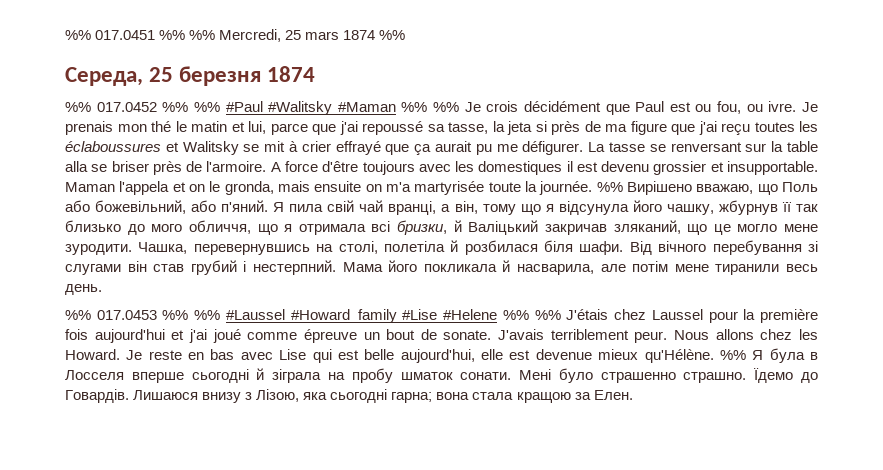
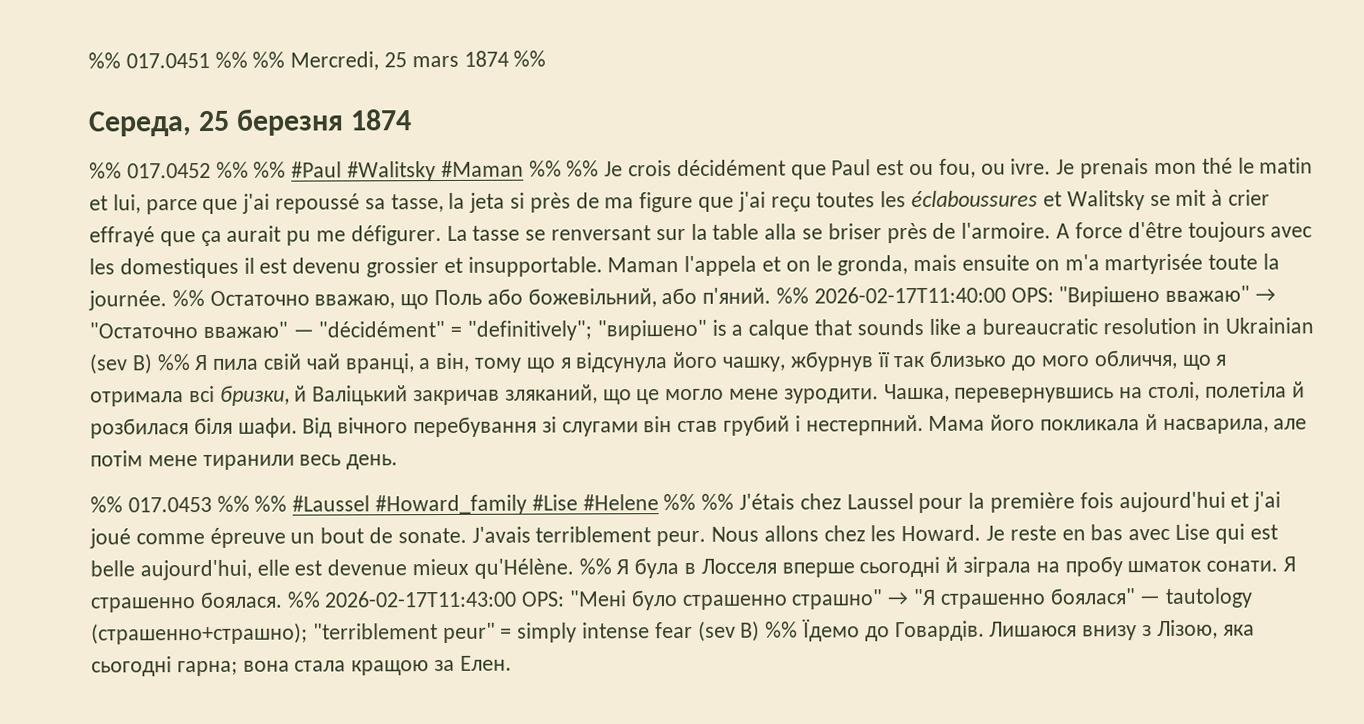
[627,181,692,195] Вирішено -> [209,290,310,306] Остаточно
(269, 206) none -> [776,285,1277,307] [89,317,1314,341] [89,353,191,375] %% 2026-02-17T11:40:00 OPS: "Вирішено вважаю" → "Остаточно вважаю" — "décidément" = "definitively"; "вирішено" is a calque that sounds like a bureaucratic resolution in Ukrainian (sev B) %%
[519,368,747,383] Мені було страшенно страшно. -> [1283,556,1297,572] [90,587,1254,613] [91,620,799,645] Я страшенно боялася. %% 2026-02-17T11:43:00 OPS: "Мені було страшенно страшно" → "Я страшенно боялася" — tautology (страшенно+страшно); "terriblement peur" = simply intense fear (sev B) %%

